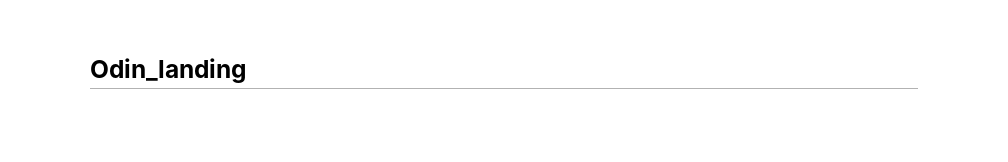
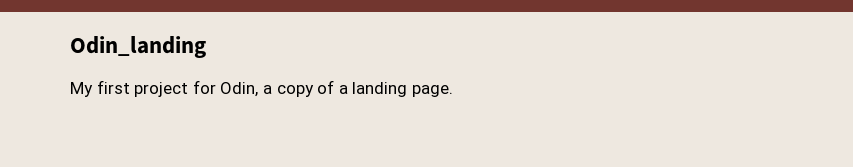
(246, 70) none -> [70,80,453,97] // My first project for Odin, a copy of a landing page.

